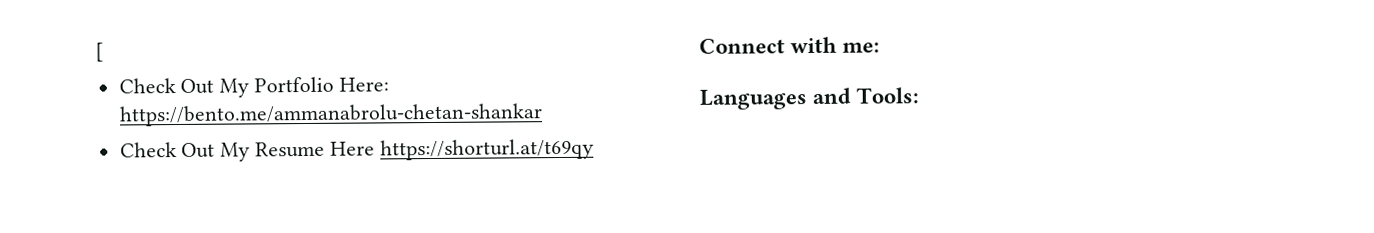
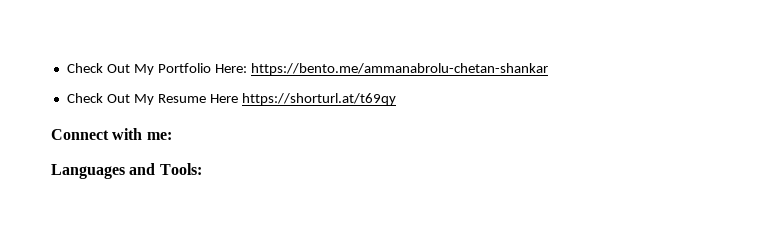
[95,42,104,62] [ // -> (66, 68) none

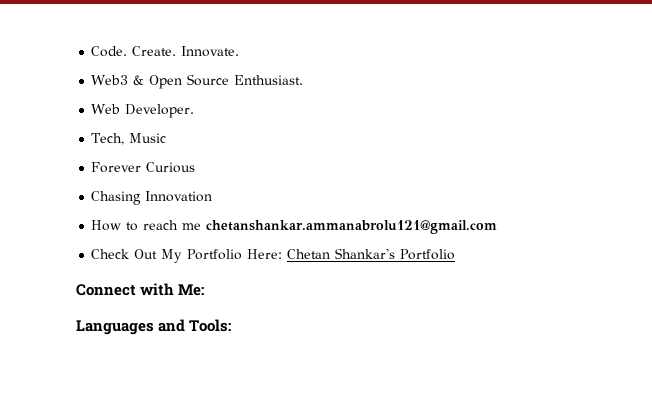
(66, 68) none -> [91,46,240,57] [91,74,304,89] [91,104,195,118] [91,133,167,145] [91,162,196,173] [91,191,213,205] [91,220,498,234] Code. Create. Innovate. // Web3 & Open Source Enthusiast. // Web Developer. // Tech, Music // Forever Curious // Chasing Innovation // How to reach me chetanshankar.ammanabrolu121@gmail.com //
[250,63,548,75] [66,93,396,105] https://bento.me/ammanabrolu-chetan-shankar // Check Out My Resume Here https://shorturl.at/t69qy -> [287,248,456,260] Chetan Shankar's Portfolio
[146,132,172,140] me: -> [178,284,205,296] Me:

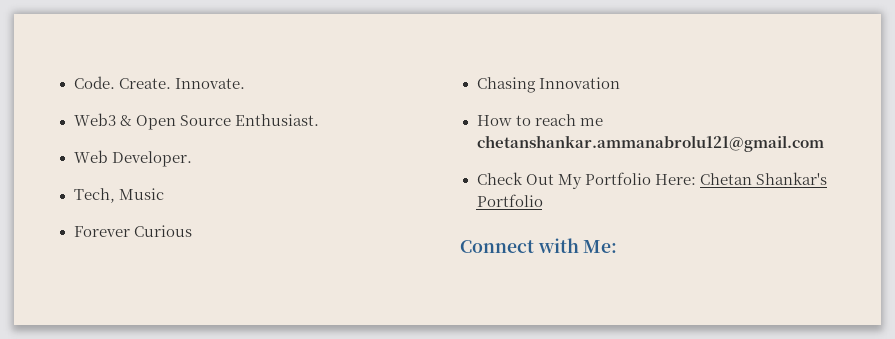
[76,319,232,335] // Languages and Tools: -> (618, 246) none

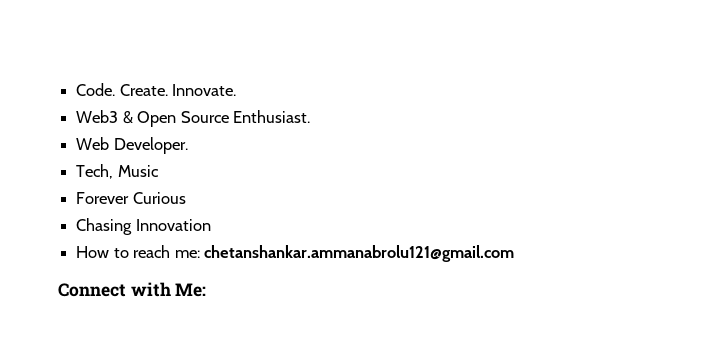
[579,118,603,126] me -> [174,250,200,258] me:
[476,172,827,189] [476,194,543,207] // Check Out My Portfolio Here: Chetan Shankar's Portfolio -> (514, 253) none

